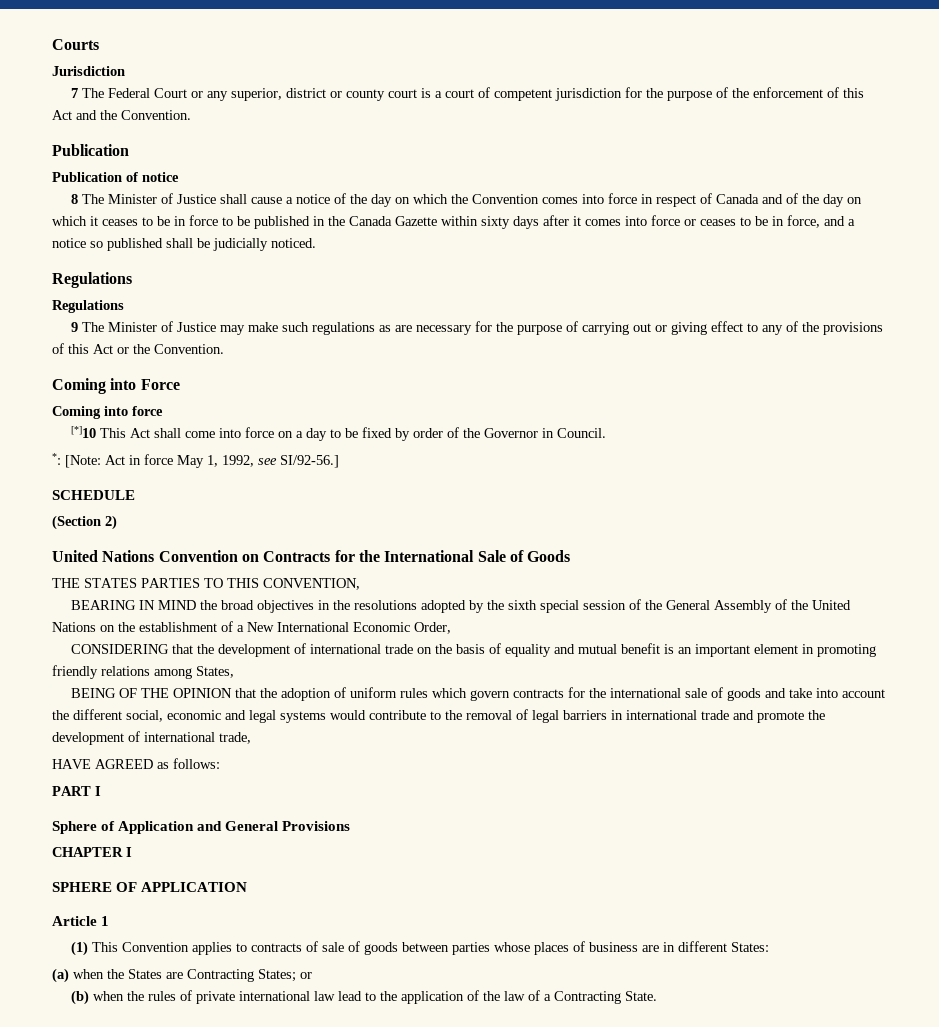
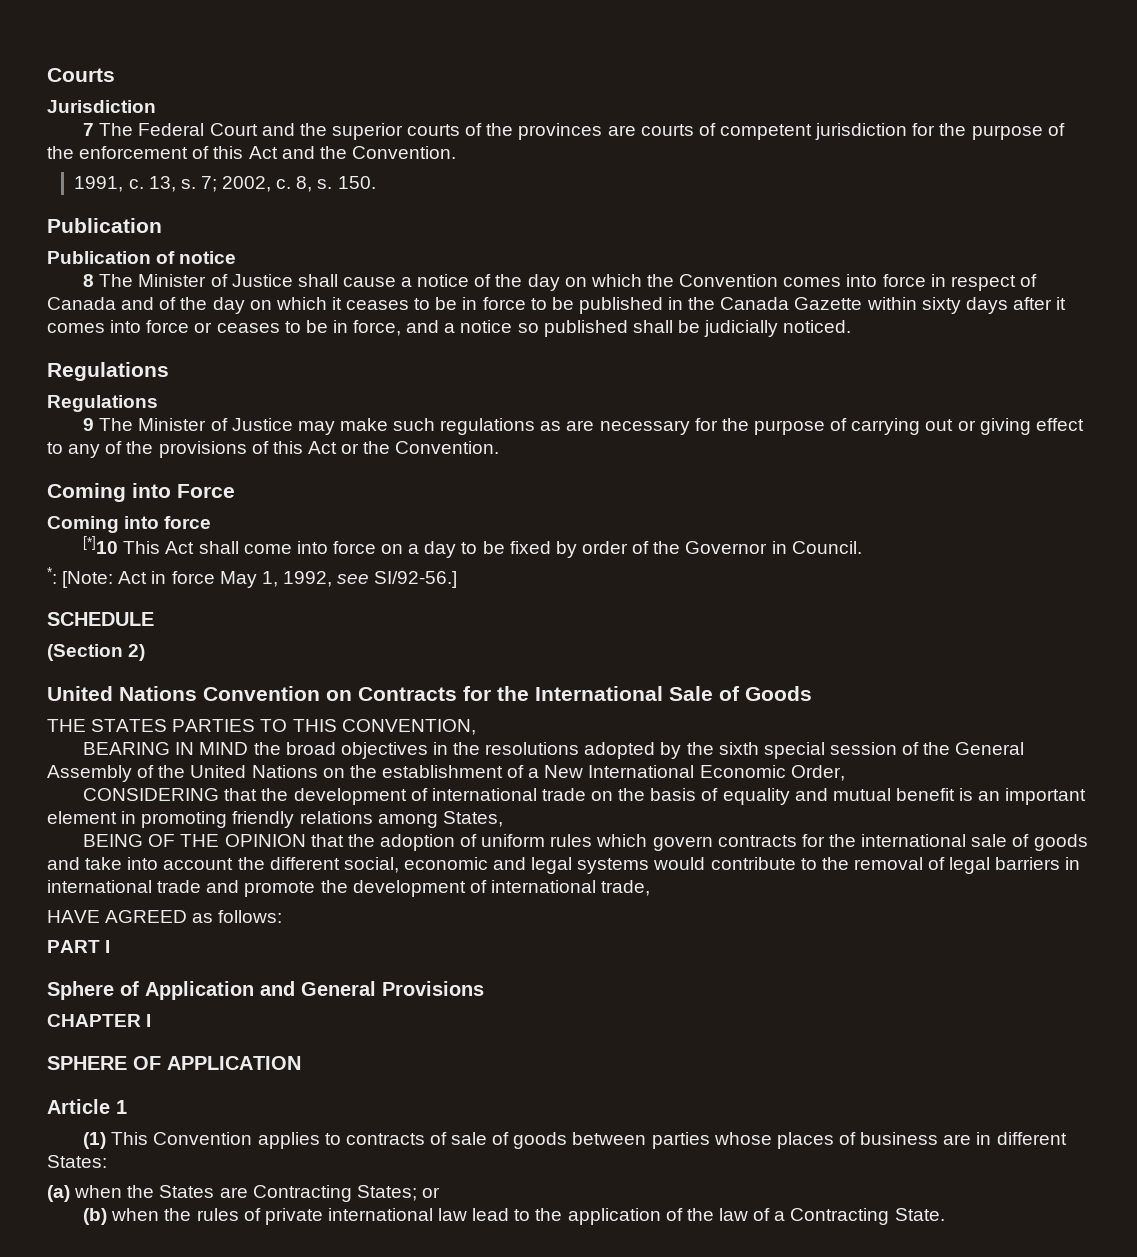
[191,88,475,101] or any superior, district or county court is a court -> [261,123,694,140] and the superior courts of the provinces are courts
(191, 115) none -> [74,176,376,192] // 1991, c. 13, s. 7; 2002, c. 8, s. 150.

